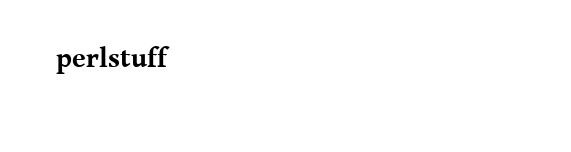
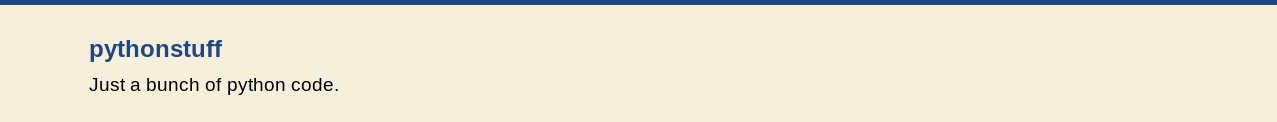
[56,46,170,74] perlstuff -> [89,40,223,62] [89,78,339,95] pythonstuff // Just a bunch of python code.

